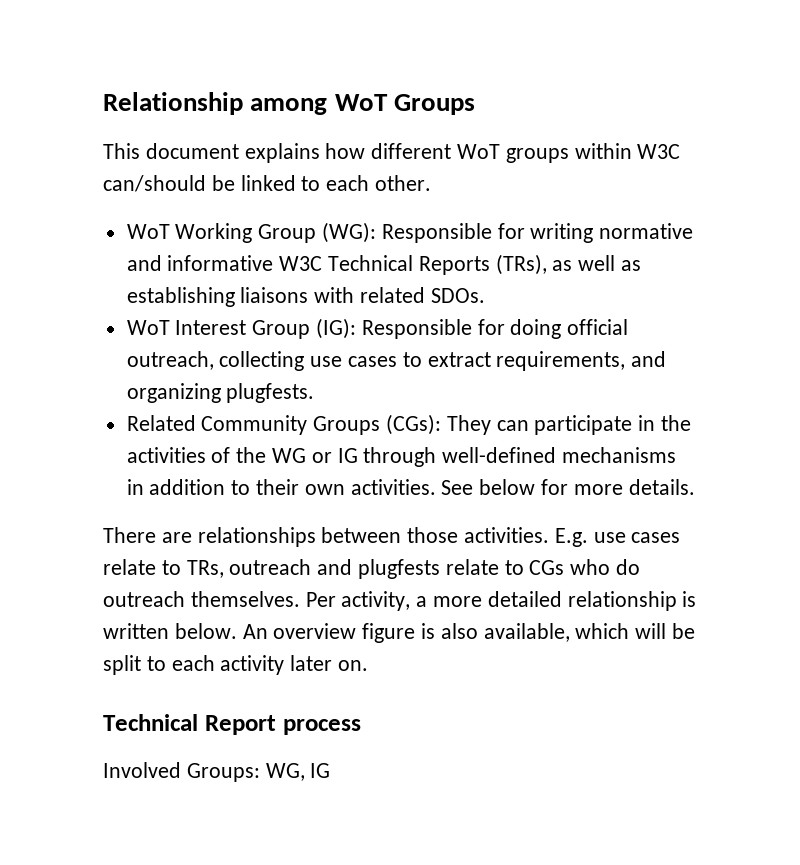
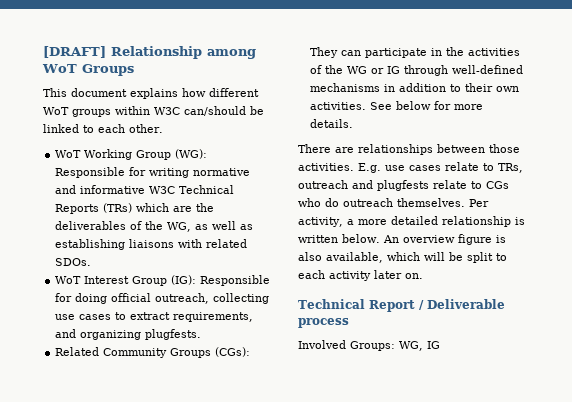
(103, 103) none -> [43,46,106,58] [DRAFT]
[495,254,547,275] (TRs), -> [103,203,215,213] [55,221,192,232] (TRs) which are the deliverables of the WG,
(276, 725) none -> [418,299,505,310] / Deliverable

